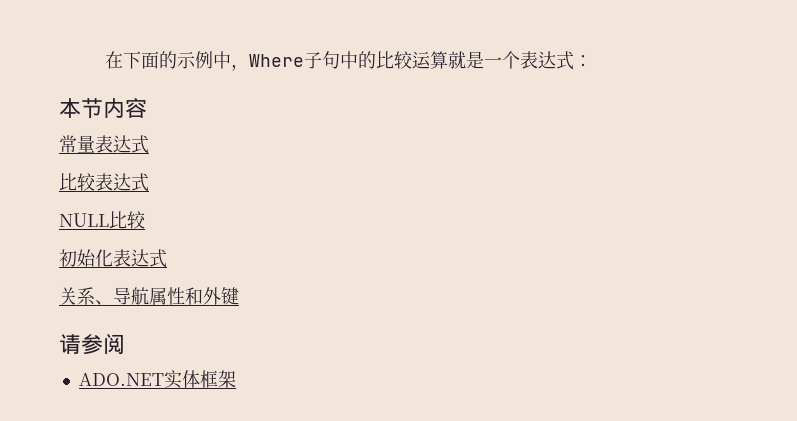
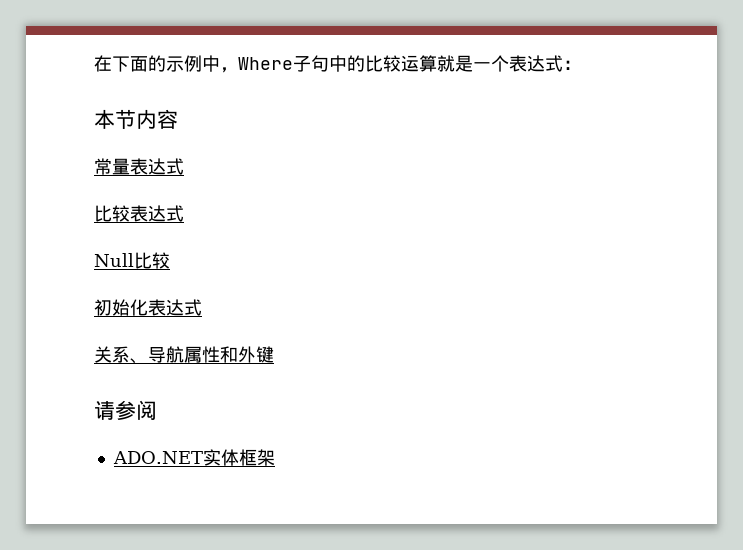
[59,213,109,227] NULL -> [94,253,134,267] Null

